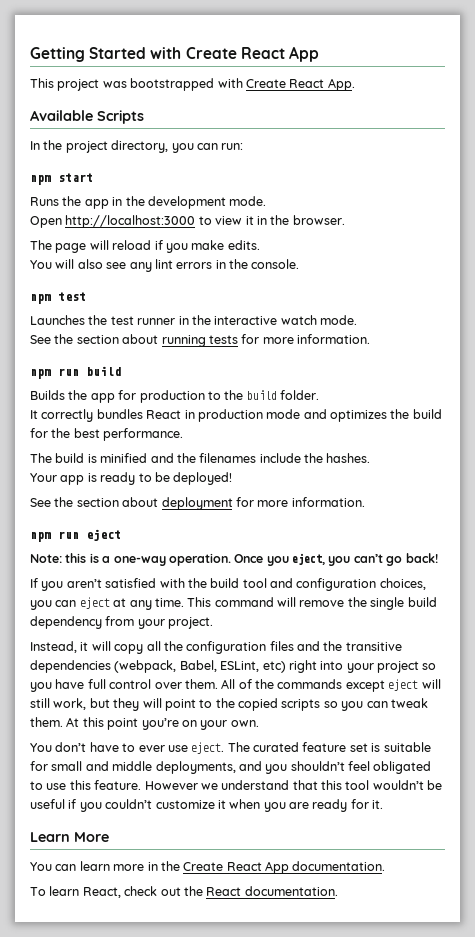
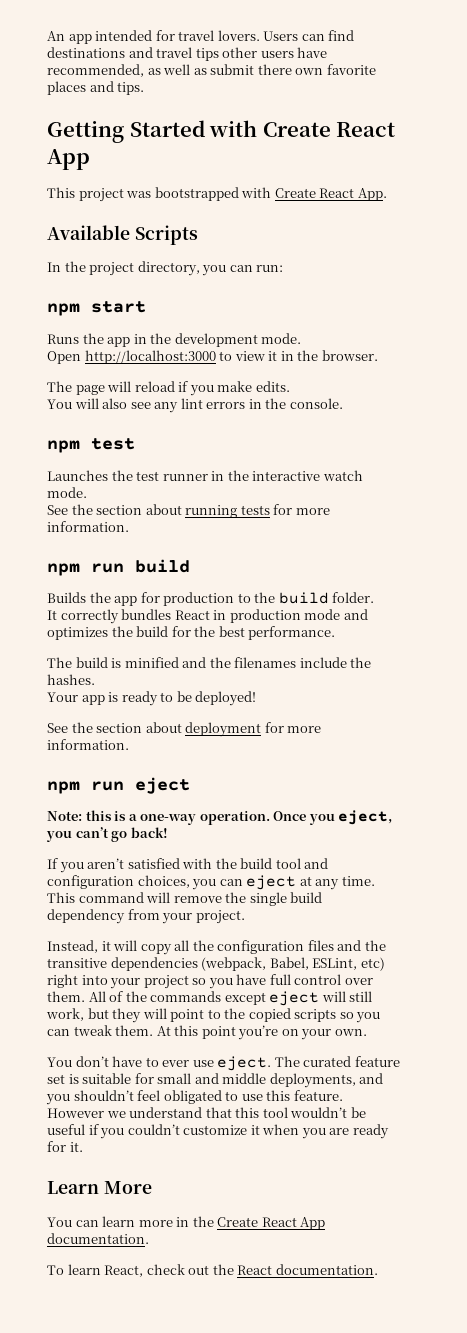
(30, 54) none -> [47,30,355,44] [47,47,328,61] [47,64,376,77] [47,81,145,95] An app intended for travel lovers. Users can find destinations and travel tips other users have recommended, as well as submit there own favorite places and tips. //

